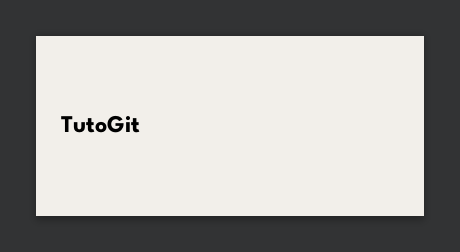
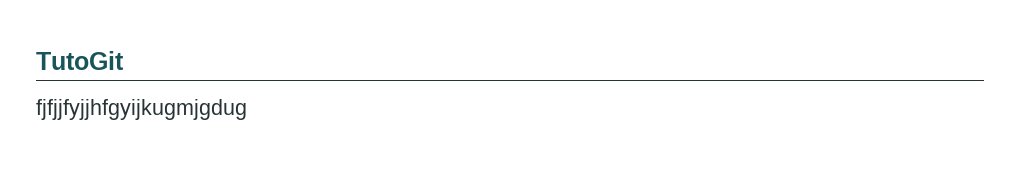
(140, 124) none -> [36,99,247,120] // fjfjjfyjjhfgyijkugmjgdug

